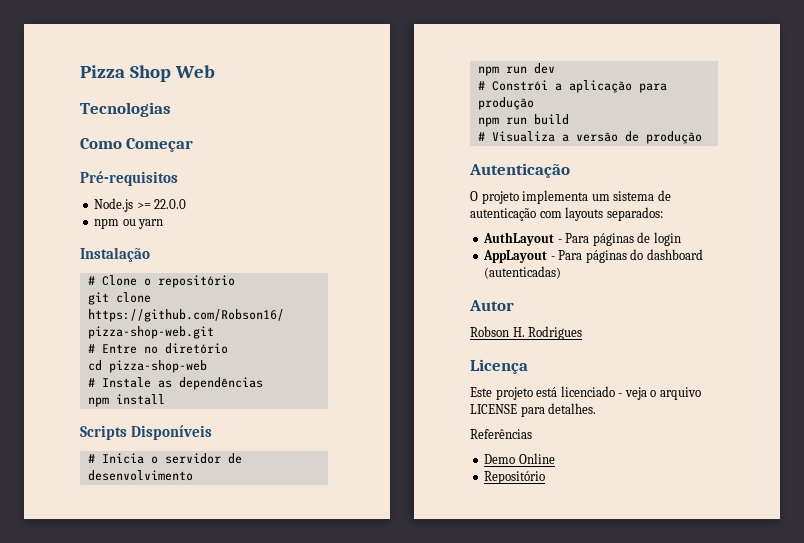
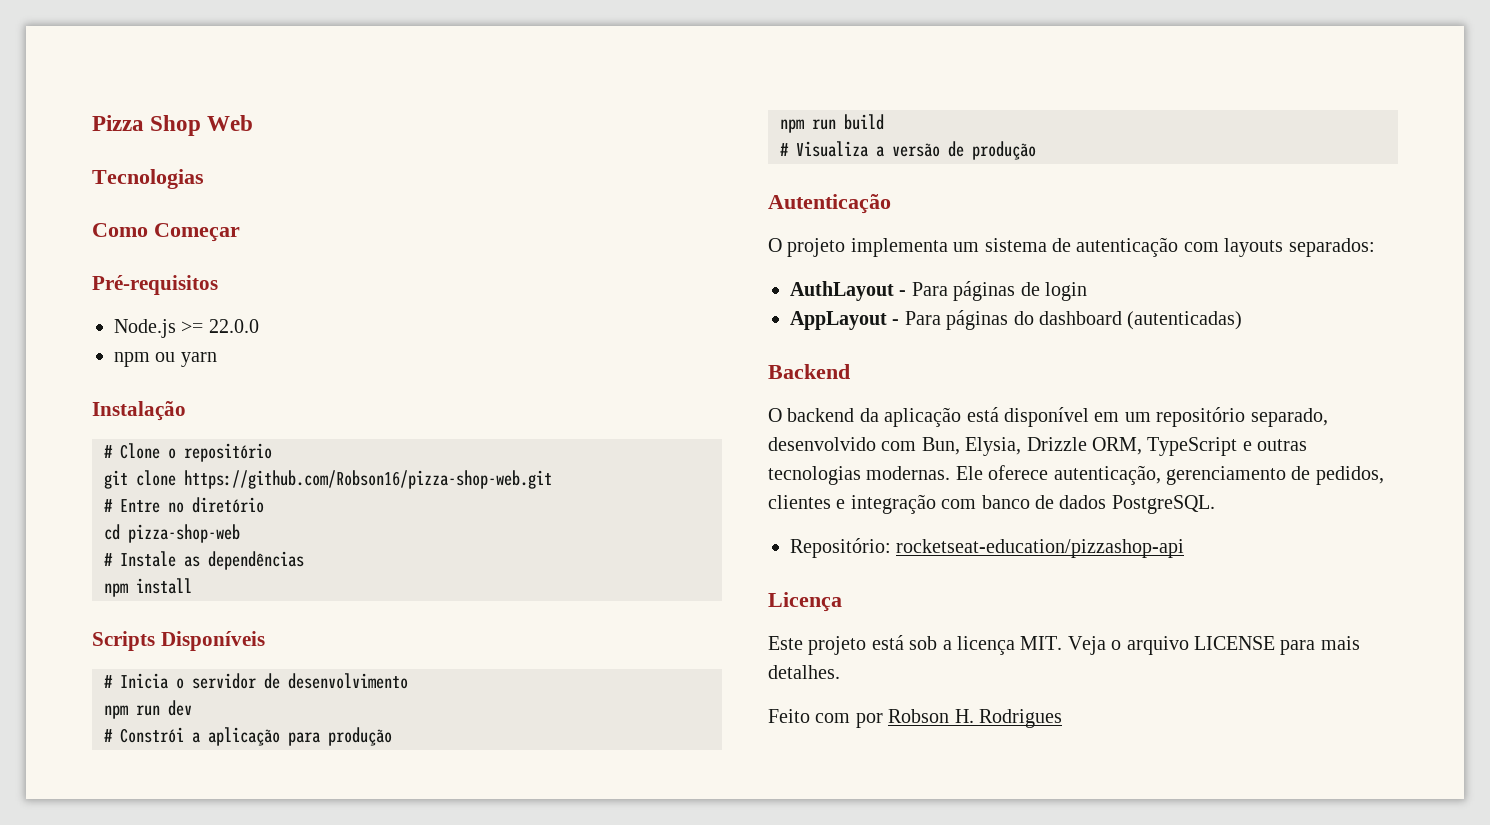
[469,300,514,311] [470,326,583,340] Autor // Robson H. Rodrigues -> [768,364,850,379] [768,407,1328,427] [768,437,1308,456] [768,465,1384,485] [768,494,1215,514] [790,538,1185,558] Backend // O backend da aplicação está disponível em um repositório separado, desenvolvido com Bun, Elysia, Drizzle ORM, TypeScript e outras tecnologias modernas. Ele oferece autenticação, gerenciamento de pedidos, clientes e integração com banco de dados PostgreSQL. // Repositório: rocketseat-education/pizzashop-api
[560,386,647,400] licenciado - veja -> [909,636,1106,655] sob a licença MIT. Veja
(545, 411) none -> [1320,636,1360,650] mais
[470,429,532,439] [484,453,555,464] [484,471,546,484] Referências // Demo Online // Repositório -> [768,709,1062,728] Feito com por Robson H. Rodrigues

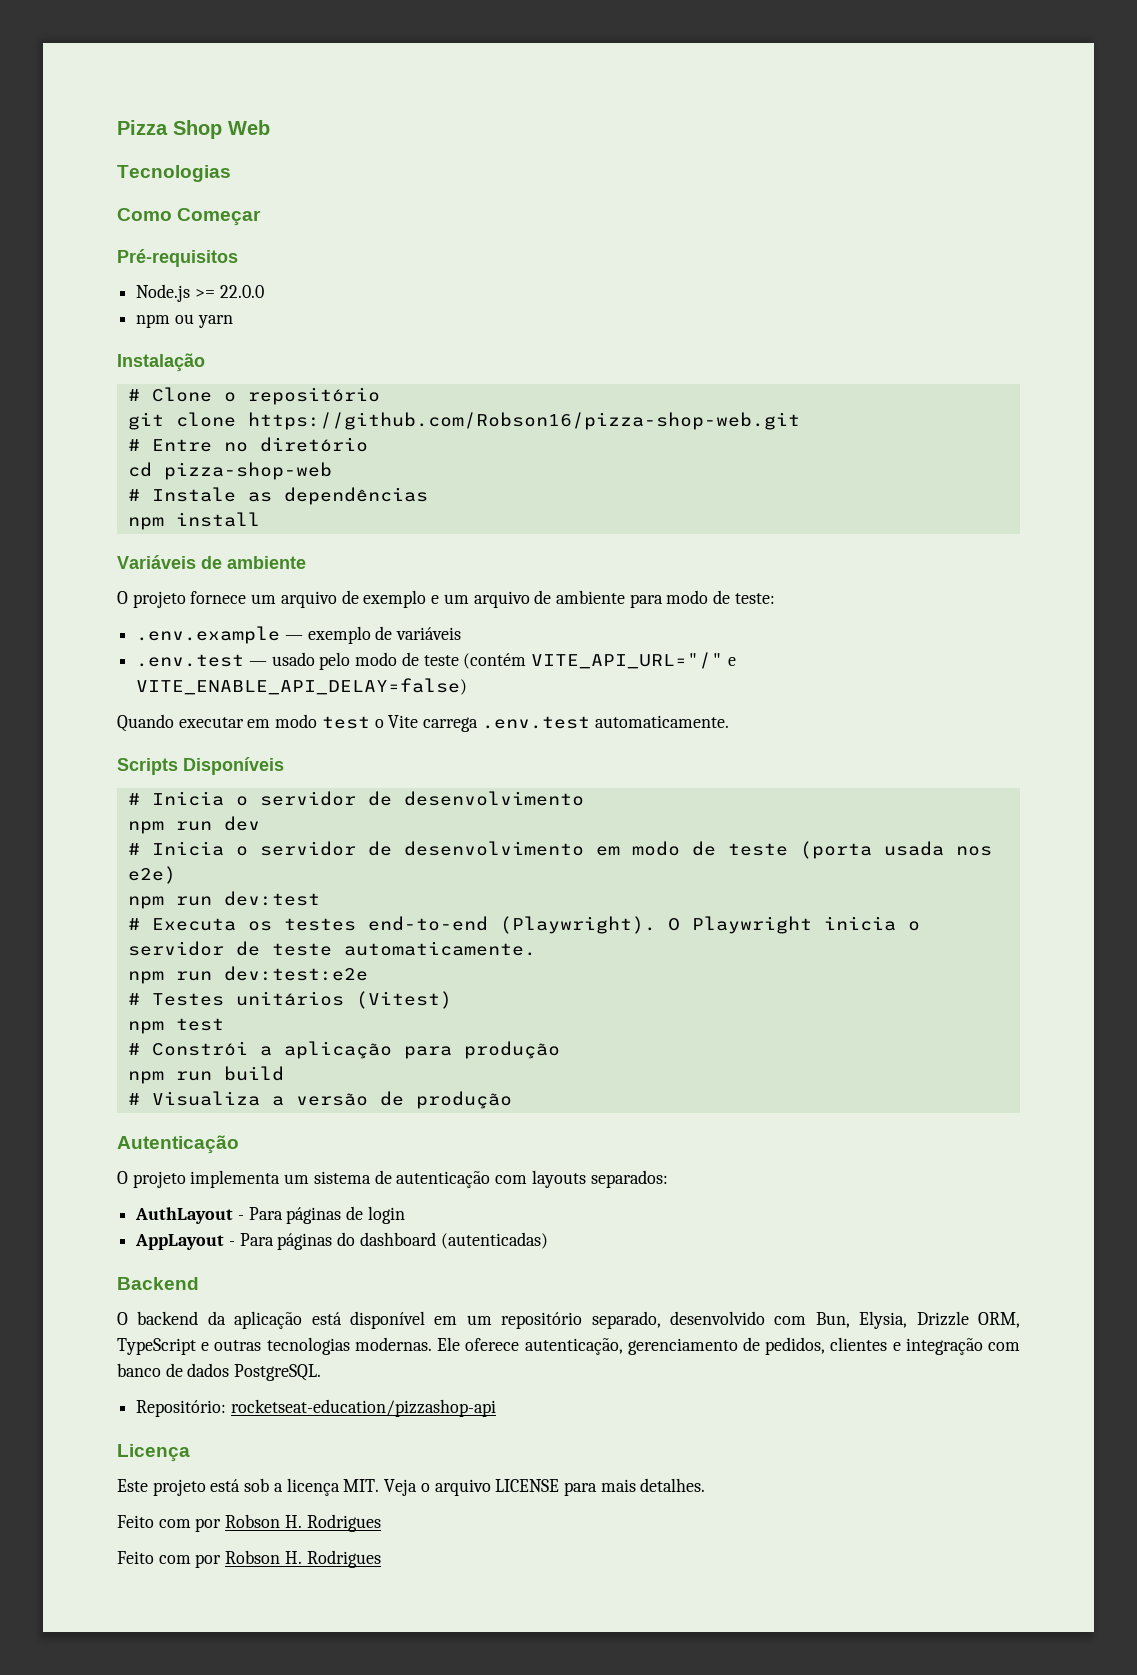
(192, 586) none -> [117,555,306,569] [117,590,775,608] [136,626,462,644] [136,652,736,670] [136,678,468,695] [117,714,729,732] // Variáveis de ambiente // O projeto fornece um arquivo de exemplo e um arquivo de ambiente para modo de teste: // .env.example — exemplo de variáveis // .env.test — usado pelo modo de teste (contém VITE_API_URL="/" e VITE_ENABLE_API_DELAY=false) // Quando executar em modo test o Vite carrega .env.test automaticamente.
(192, 708) none -> [127,841,992,859] [127,866,176,884] [127,891,320,909] [127,916,920,934] [127,941,536,956] [127,966,368,984] [127,991,452,1009] [127,1018,224,1034] // # Inicia o servidor de desenvolvimento em modo de teste (porta usada nos e2e) // npm run dev:test // # Executa os testes end-to-end (Playwright). O Playwright inicia o servidor de teste automaticamente. // npm run dev:test:e2e // # Testes unitários (Vitest) // npm test
(1062, 718) none -> [117,1550,381,1568] // Feito com por Robson H. Rodrigues

